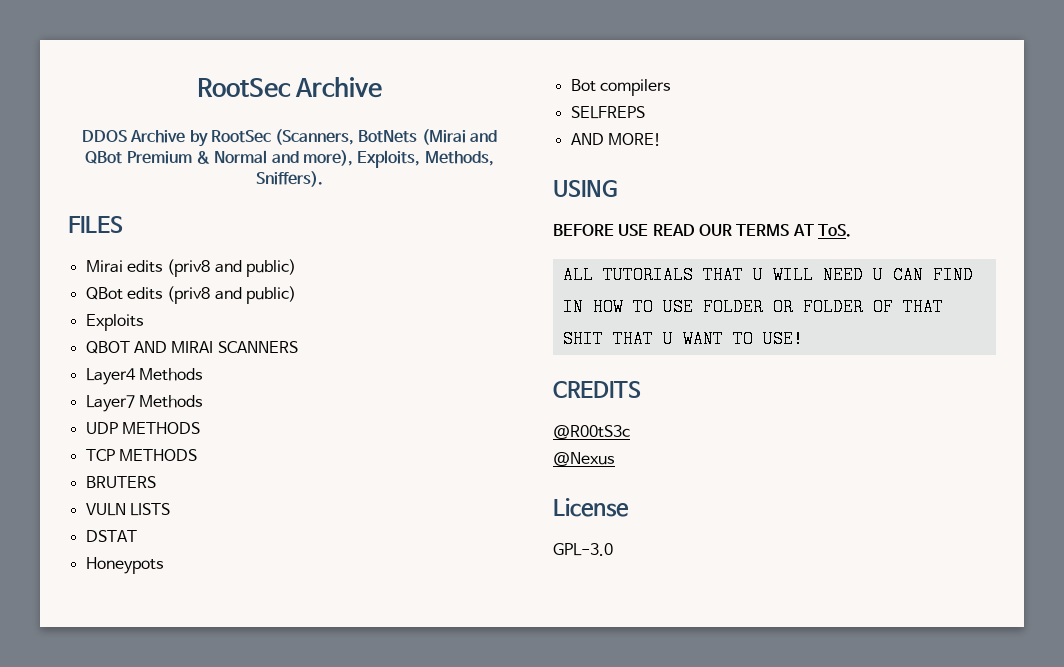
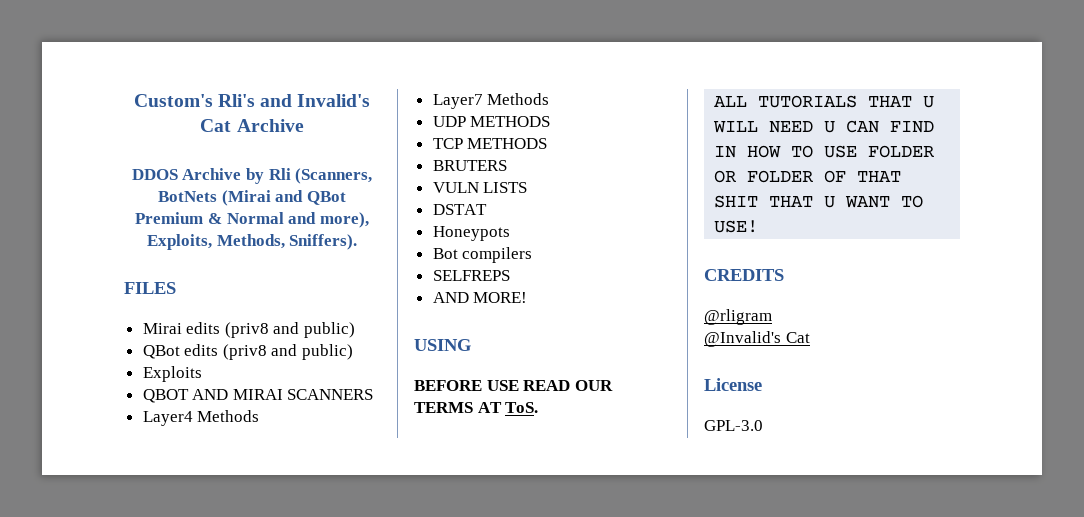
[196,78,291,98] RootSec -> [133,94,371,107] [200,119,232,132] Custom's Rli's and Invalid's Cat
[210,130,271,143] RootSec -> [268,168,291,180] Rli
[553,425,630,439] [553,452,615,466] @R00tS3c // @Nexus -> [704,309,772,325] [704,331,810,347] @rligram // @Invalid's Cat

